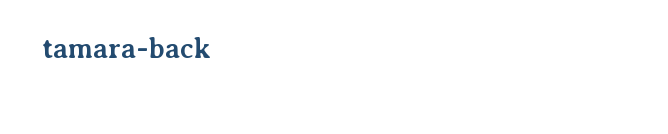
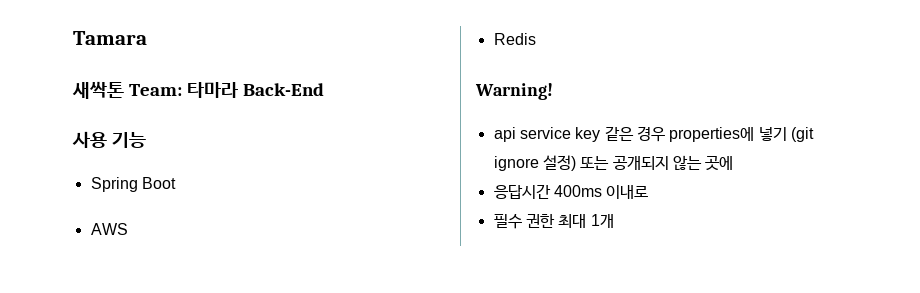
[42,37,211,58] tamara-back -> [73,31,147,45] [72,81,325,99] [72,131,147,148] [90,177,176,192] [90,223,128,235] [493,33,536,45] [475,83,553,100] [493,126,814,142] [493,155,734,171] [493,184,649,199] [493,213,614,229] Tamara // 새싹톤 Team: 타마라 Back-End // 사용 기능 // Spring Boot // AWS // Redis // Warning! // api service key 같은 경우 properties에 넣기 (git ignore 설정) 또는 공개되지 않는 곳에 // 응답시간 400ms 이내로 // 필수 권한 최대 1개

